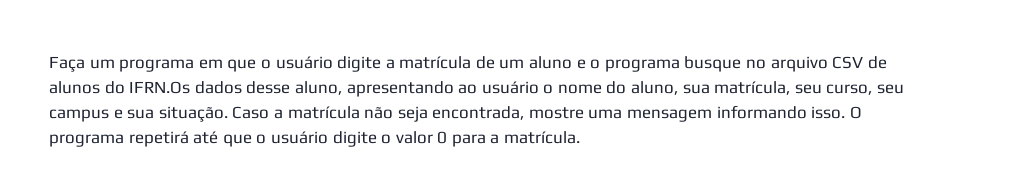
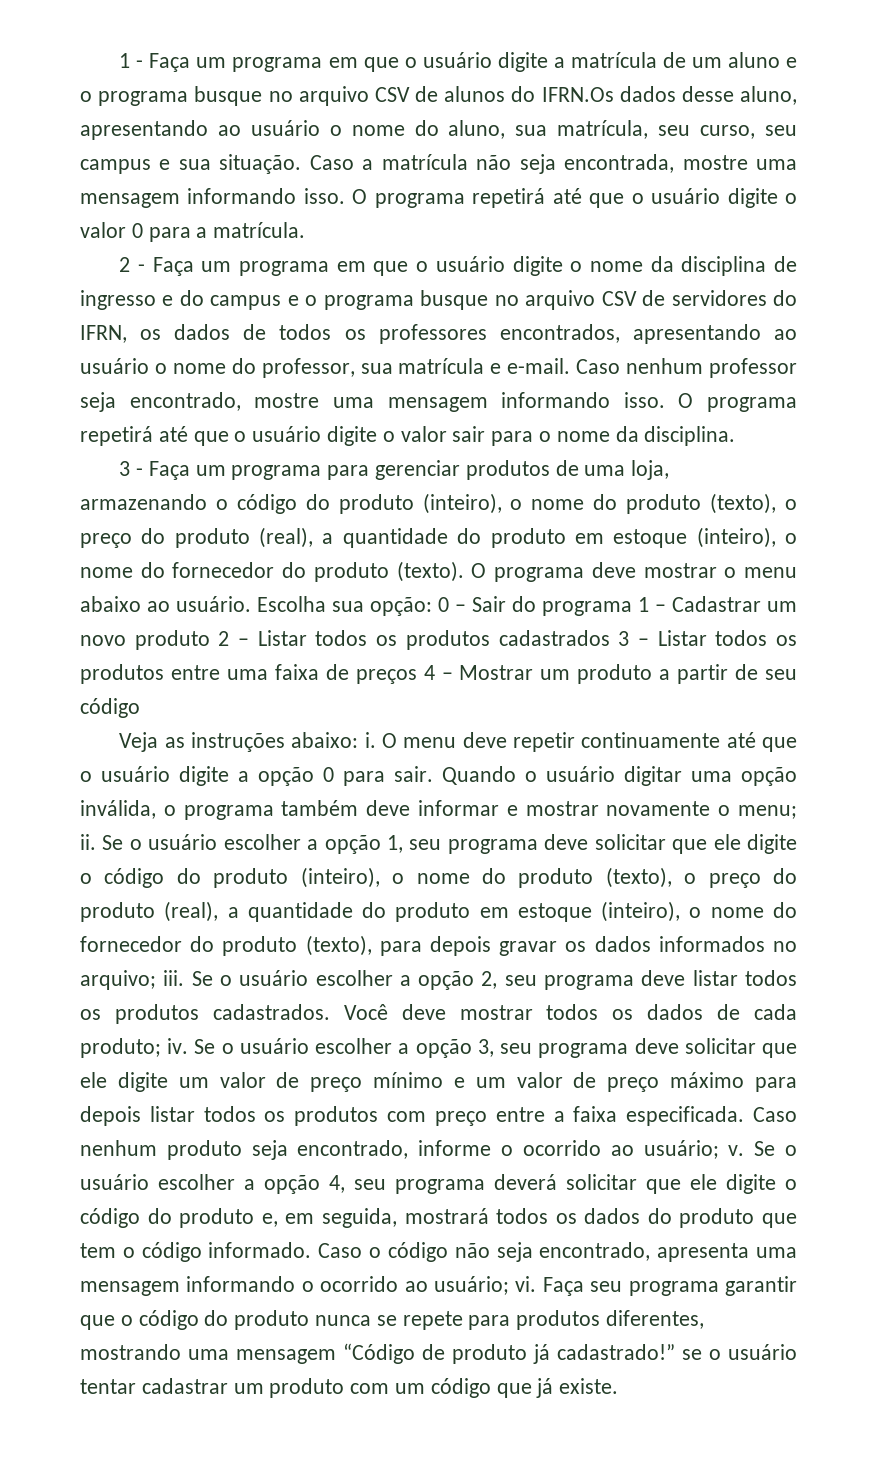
(49, 64) none -> [119,53,144,68] 1 -
(581, 137) none -> [119,256,798,276] [80,290,797,310] [80,324,797,344] [80,358,797,378] [80,392,797,412] [80,426,736,446] [119,460,670,480] [80,493,797,514] [80,527,798,548] [80,561,798,582] [80,596,797,616] [80,630,798,650] [80,664,798,684] [80,698,140,718] [119,732,798,752] [80,766,797,786] [80,800,797,820] [80,834,798,854] [80,867,797,888] [80,901,797,922] [80,935,797,956] [80,970,797,990] [80,1004,797,1024] [80,1038,798,1058] [80,1072,797,1092] [80,1106,797,1126] [80,1140,798,1160] [80,1174,797,1194] [80,1208,797,1228] [80,1242,797,1262] [80,1276,797,1296] [80,1310,705,1330] [80,1343,797,1364] [80,1378,619,1398] // 2 - Faça um programa em que o usuário digite o nome da disciplina de ingresso e do campus e o programa busque no arquivo CSV de servidores do IFRN, os dados de todos os professores encontrados, apresentando ao usuário o nome do professor, sua matrícula e e-mail. Caso nenhum professor seja encontrado, mostre uma mensagem informando isso. O programa repetirá até que o usuário digite o valor sair para o nome da disciplina. // 3 - Faça um programa para gerenciar produtos de uma loja, armazenando o código do produto (inteiro), o nome do produto (texto), o preço do produto (real), a quantidade do produto em estoque (inteiro), o nome do fornecedor do produto (texto). O programa deve mostrar o menu abaixo ao usuário. Escolha sua opção: 0 – Sair do programa 1 – Cadastrar um novo produto 2 – Listar todos os produtos cadastrados 3 – Listar todos os produtos entre uma faixa de preços 4 – Mostrar um produto a partir de seu código // Veja as instruções abaixo: i. O menu deve repetir continuamente até que o usuário digite a opção 0 para sair. Quando o usuário digitar uma opção inválida, o programa também deve informar e mostrar novamente o menu; ii. Se o usuário escolher a opção 1, seu programa deve solicitar que ele digite o código do produto (inteiro), o nome do produto (texto), o preço do produto (real), a quantidade do produto em estoque (inteiro), o nome do fornecedor do produto (texto), para depois gravar os dados informados no arquivo; iii. Se o usuário escolher a opção 2, seu programa deve listar todos os produtos cadastrados. Você deve mostrar todos os dados de cada produto; iv. Se o usuário escolher a opção 3, seu programa deve solicitar que ele digite um valor de preço mínimo e um valor de preço máximo para depois listar todos os produtos com preço entre a faixa especificada. Caso nenhum produto seja encontrado, informe o ocorrido ao usuário; v. Se o usuário escolher a opção 4, seu programa deverá solicitar que ele digite o código do produto e, em seguida, mostrará todos os dados do produto que tem o código informado. Caso o código não seja encontrado, apresenta uma mensagem informando o ocorrido ao usuário; vi. Faça seu programa garantir que o código do produto nunca se repete para produtos diferentes, mostrando uma mensagem “Código de produto já cadastrado!” se o usuário tentar cadastrar um produto com um código que já existe.

